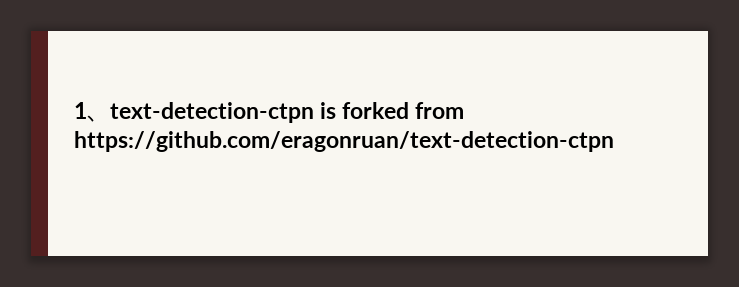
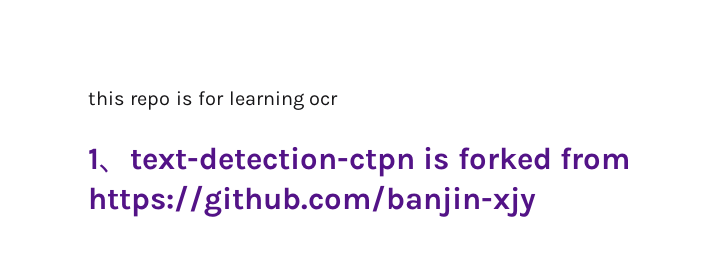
(74, 110) none -> [88,91,338,110] this repo is for learning ocr //
[74,131,614,152] https://github.com/eragonruan/text-detection-ctpn -> [88,185,536,217] https://github.com/banjin-xjy

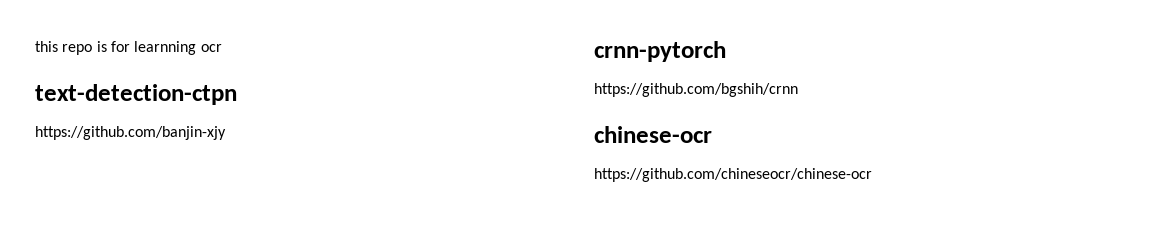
[228,91,304,110] learning -> [134,41,197,55] learnning
[88,148,130,173] 1、 -> (222, 48) none
[423,146,631,170] [88,185,536,217] is forked from https://github.com/banjin-xjy -> [35,126,226,140] [594,41,726,62] [594,83,798,97] [594,126,712,143] [594,168,872,182] // https://github.com/banjin-xjy // crnn-pytorch // https://github.com/bgshih/crnn // chinese-ocr // https://github.com/chineseocr/chinese-ocr

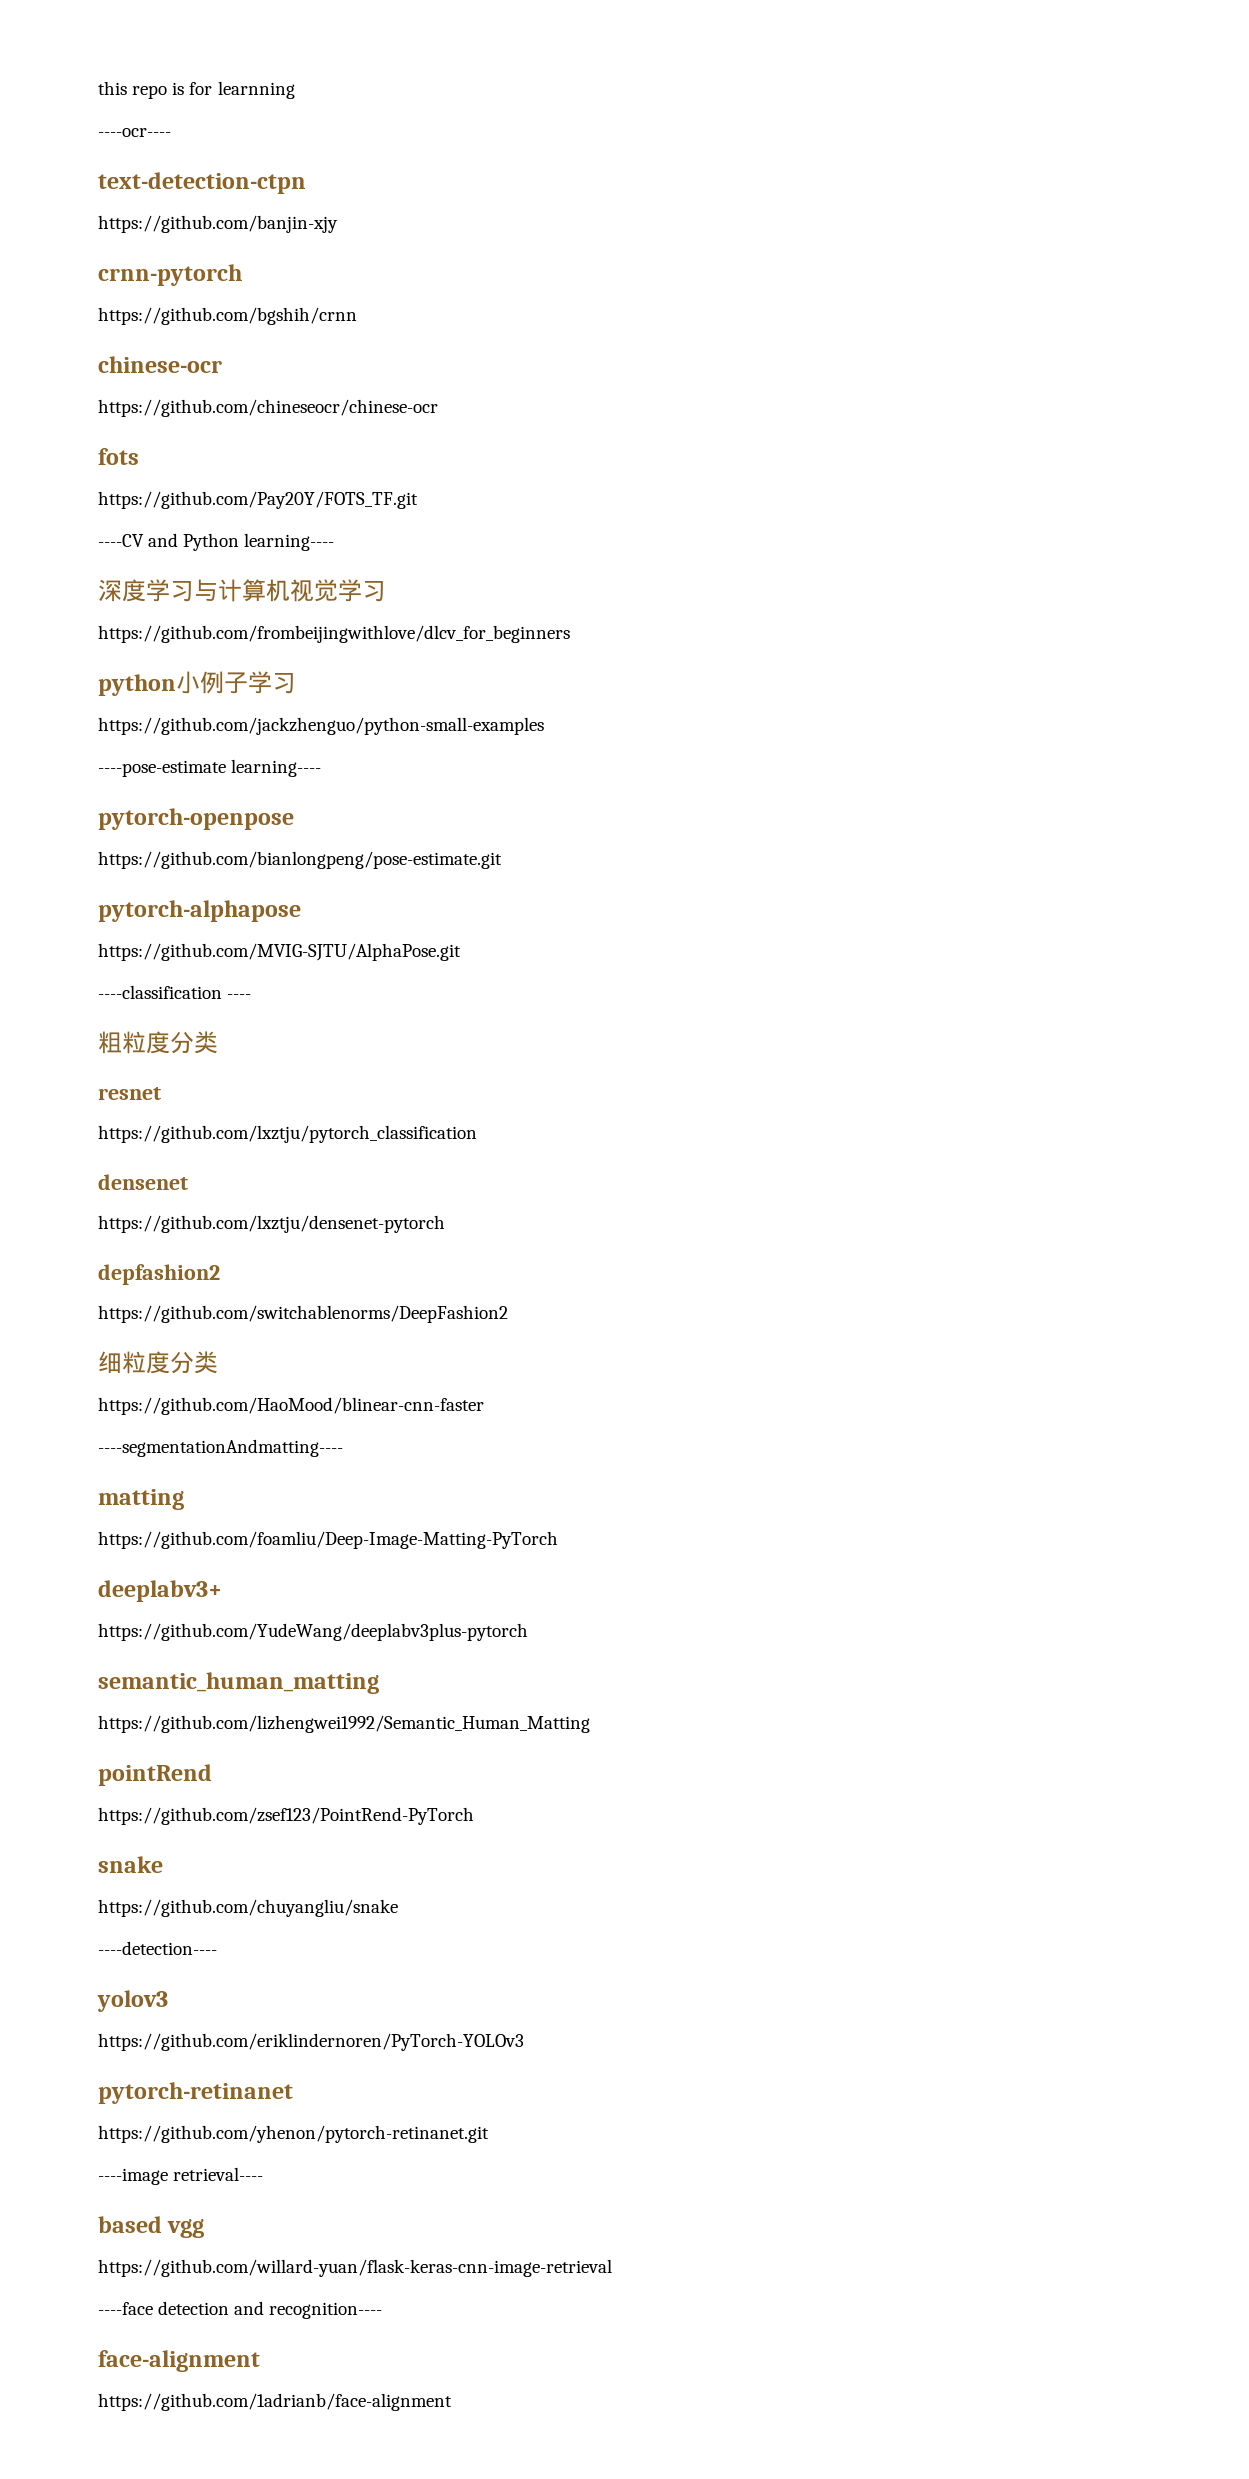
[200,44,222,52] ocr -> [98,128,171,137] // ----ocr----
(872, 175) none -> [98,448,139,465] [98,491,418,509] [98,533,335,551] [98,579,386,602] [98,625,570,643] [98,671,296,696] [98,717,544,735] [98,759,322,777] [98,808,294,830] [98,851,502,869] [98,900,301,922] [98,943,461,961] [98,985,252,999] [98,1031,218,1054] [98,1087,161,1100] [98,1125,477,1143] [98,1174,188,1190] [98,1215,445,1233] [98,1264,220,1285] [98,1305,508,1323] [98,1351,218,1374] [98,1397,484,1415] [98,1439,343,1457] [98,1489,184,1510] [98,1531,558,1549] [98,1580,222,1602] [98,1623,528,1641] [98,1672,379,1694] [98,1715,590,1733] [98,1764,212,1786] [98,1807,474,1825] [98,1856,163,1873] [98,1899,398,1917] [98,1941,217,1955] [97,1990,168,2012] [98,2033,524,2051] [98,2082,293,2104] [98,2125,489,2143] [98,2167,264,2185] [98,2216,205,2238] [98,2259,612,2277] [98,2301,383,2319] [98,2350,260,2372] [98,2393,452,2411] // fots // https://github.com/Pay20Y/FOTS_TF.git // ----CV and Python learning---- // 深度学习与计算机视觉学习 // https://github.com/frombeijingwithlove/dlcv_for_beginners // python小例子学习 // https://github.com/jackzhenguo/python-small-examples // ----pose-estimate learning---- // pytorch-openpose // https://github.com/bianlongpeng/pose-estimate.git // pytorch-alphapose // https://github.com/MVIG-SJTU/AlphaPose.git // ----classification ---- // 粗粒度分类 // resnet // https://github.com/lxztju/pytorch_classification // densenet // https://github.com/lxztju/densenet-pytorch // depfashion2 // https://github.com/switchablenorms/DeepFashion2 // 细粒度分类 // https://github.com/HaoMood/blinear-cnn-faster // ----segmentationAndmatting---- // matting // https://github.com/foamliu/Deep-Image-Matting-PyTorch // deeplabv3+ // https://github.com/YudeWang/deeplabv3plus-pytorch // semantic_human_matting // https://github.com/lizhengwei1992/Semantic_Human_Matting // pointRend // https://github.com/zsef123/PointRend-PyTorch // snake // https://github.com/chuyangliu/snake // ----detection---- // yolov3 // https://github.com/eriklindernoren/PyTorch-YOLOv3 // pytorch-retinanet // https://github.com/yhenon/pytorch-retinanet.git // ----image retrieval---- // based vgg // https://github.com/willard-yuan/flask-keras-cnn-image-retrieval // ----face detection and recognition---- // face-alignment // https://github.com/1adrianb/face-alignment

